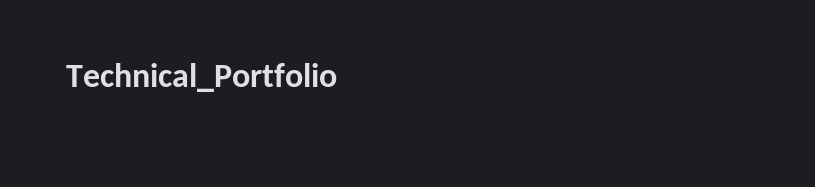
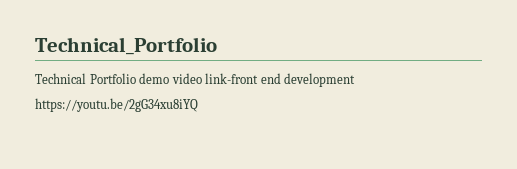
(337, 77) none -> [35,73,356,87] [35,98,198,112] // Technical Portfolio demo video link-front end development // https://youtu.be/2gG34xu8iYQ

